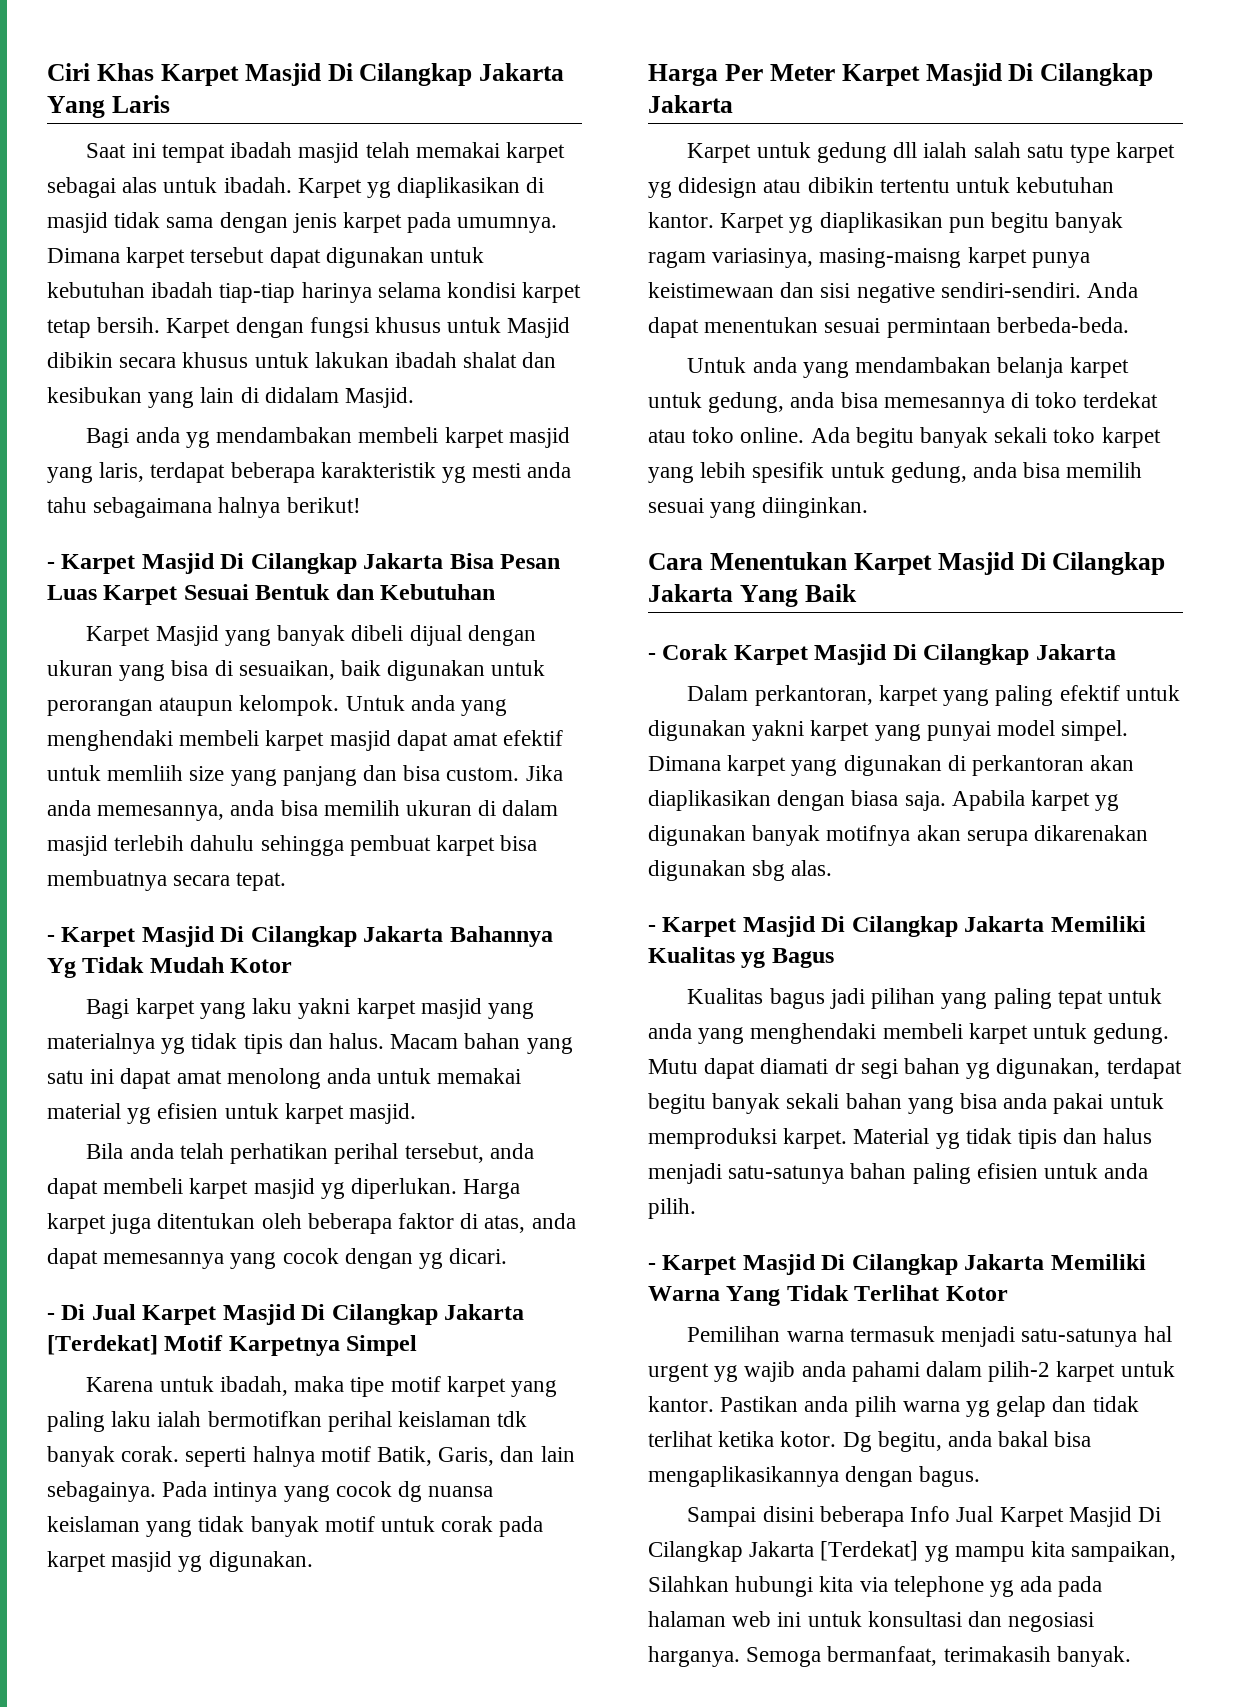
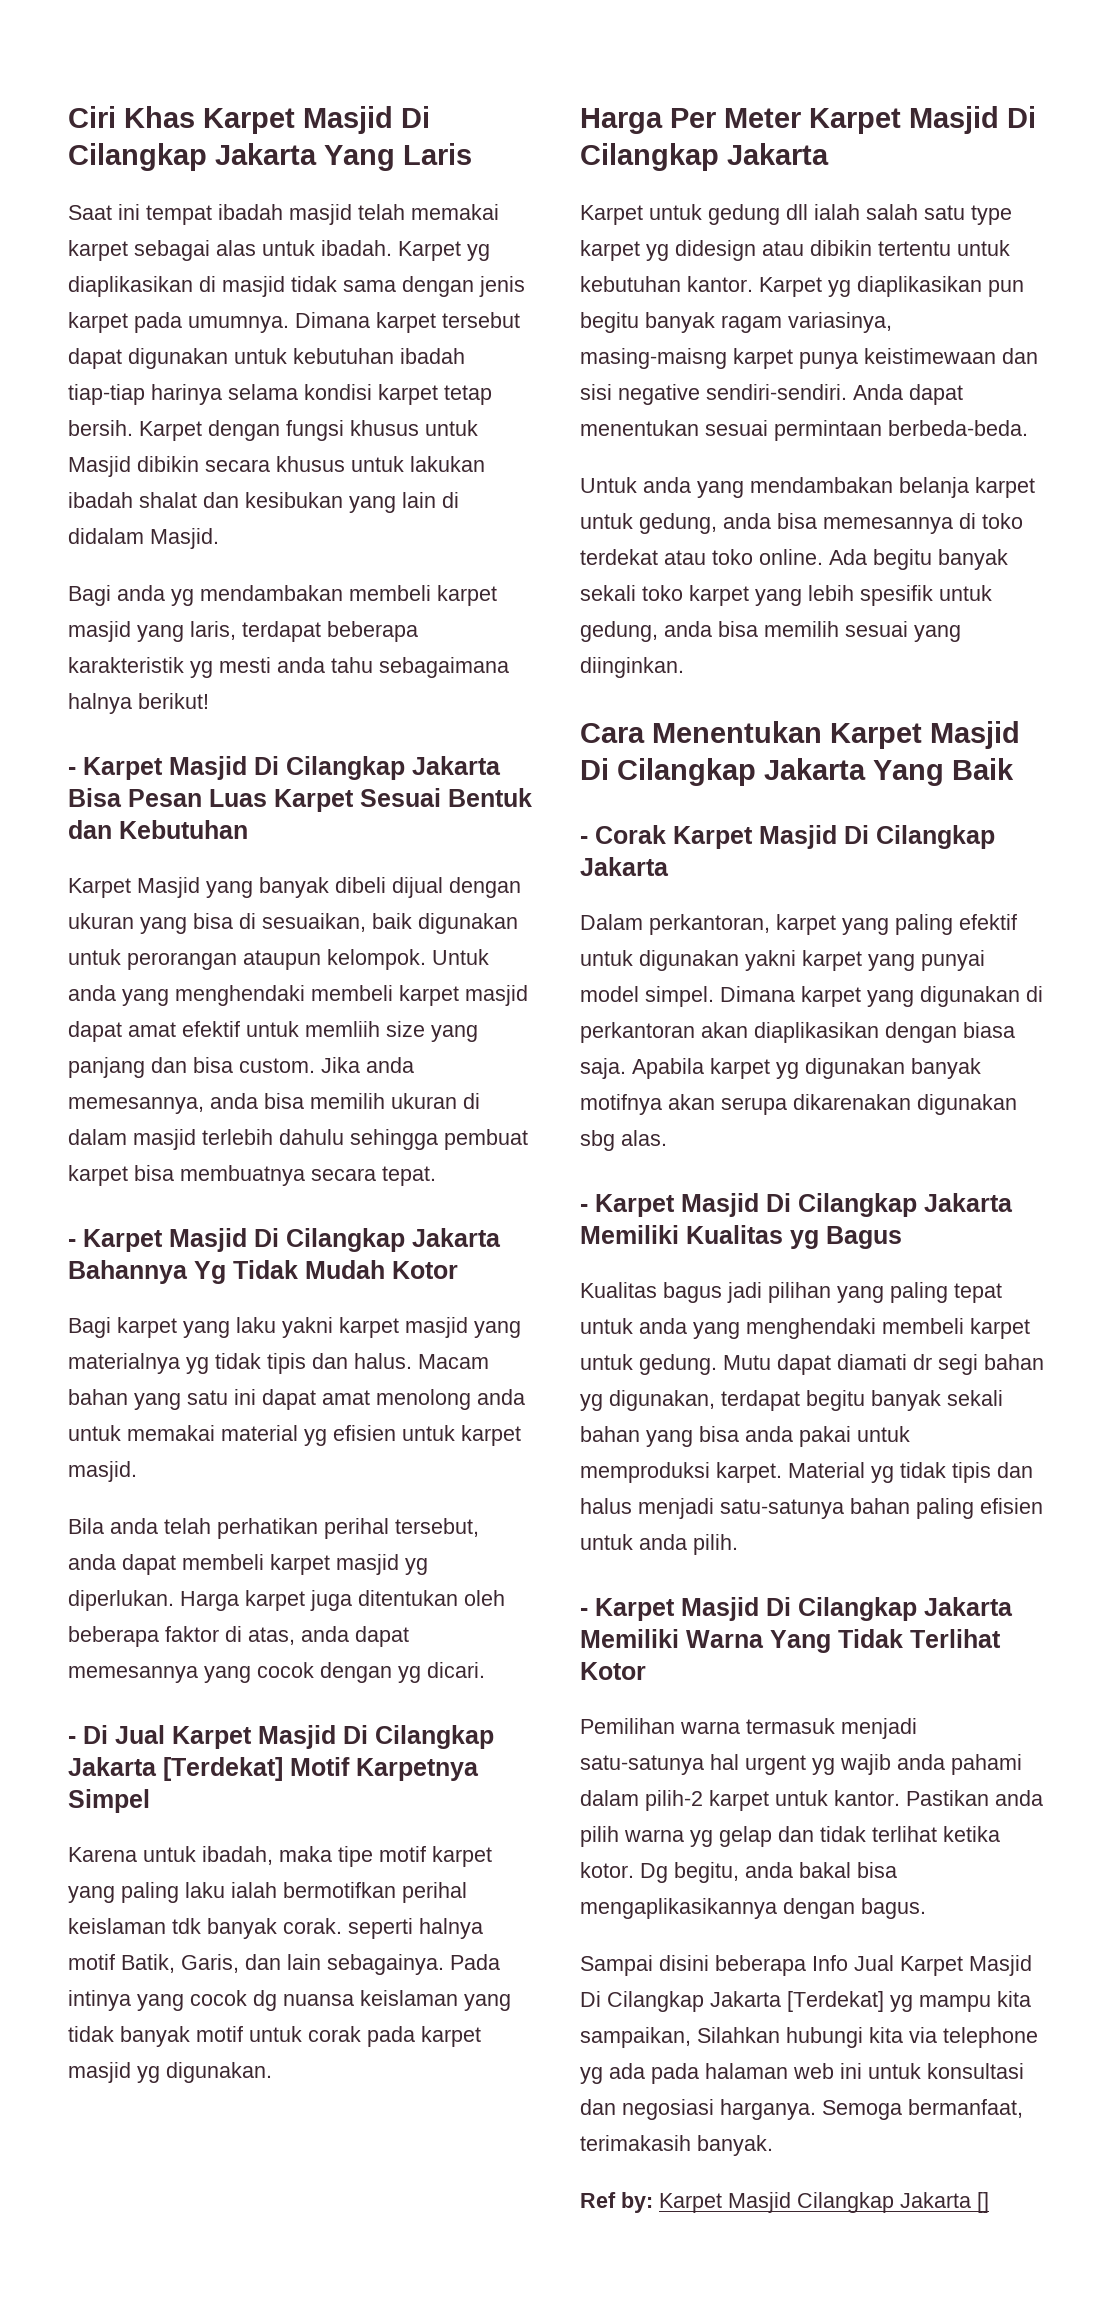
(1131, 1656) none -> [580,2192,989,2213] // Ref by: Karpet Masjid Cilangkap Jakarta []

